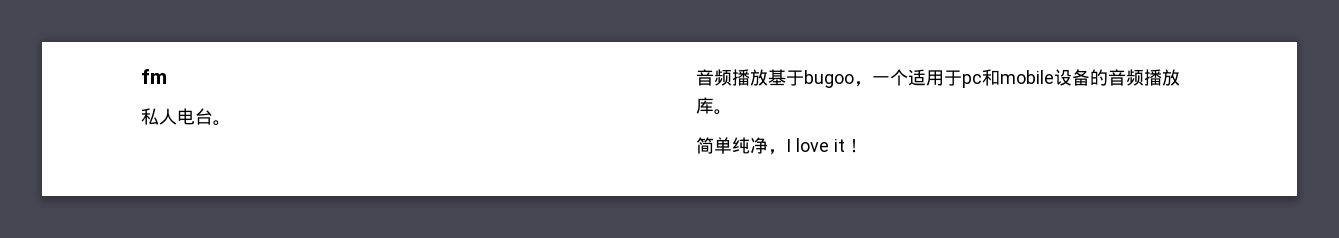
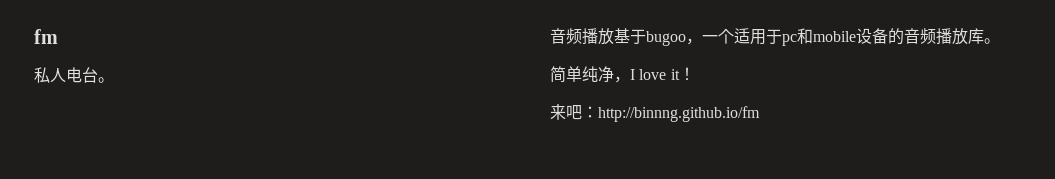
(863, 146) none -> [550,104,760,122] // 来吧：http://binnng.github.io/fm

